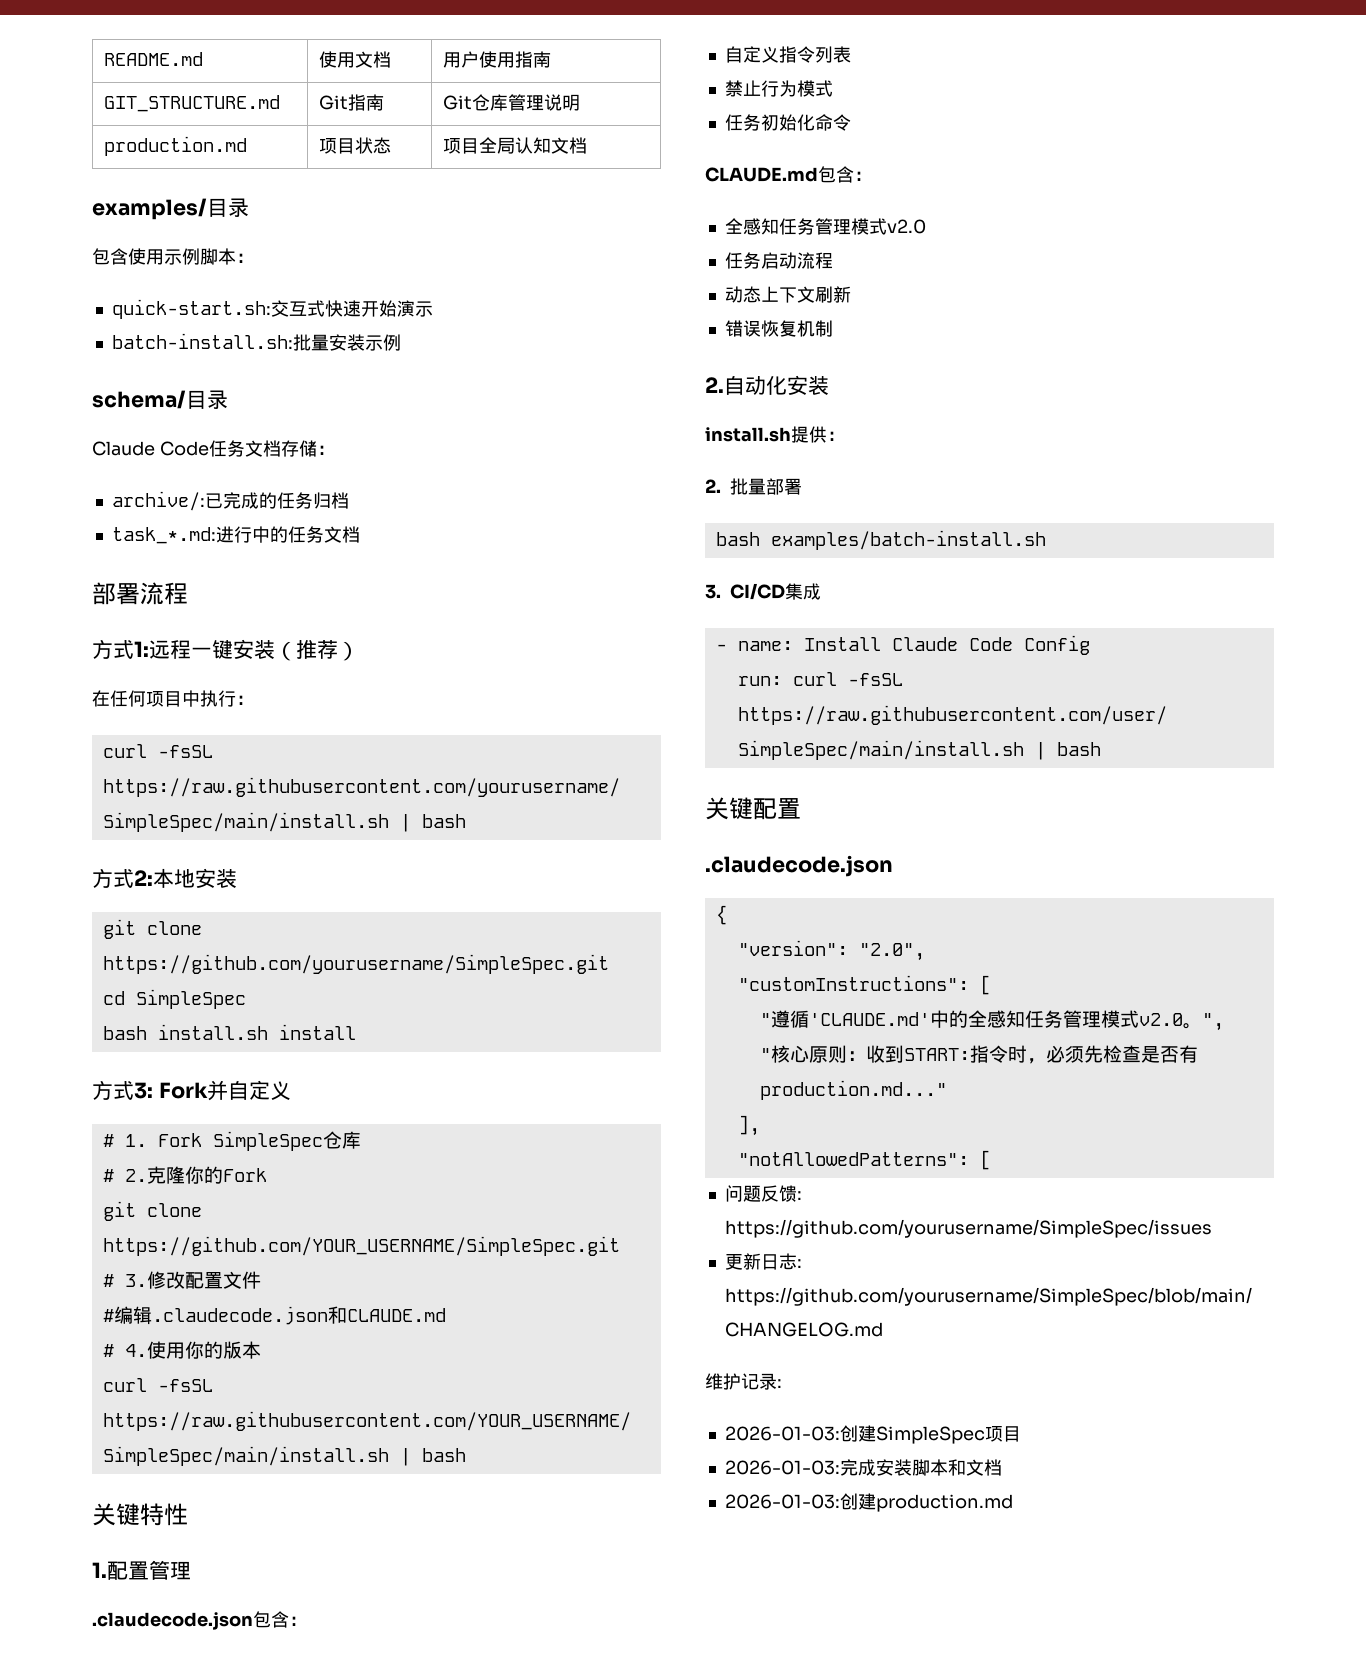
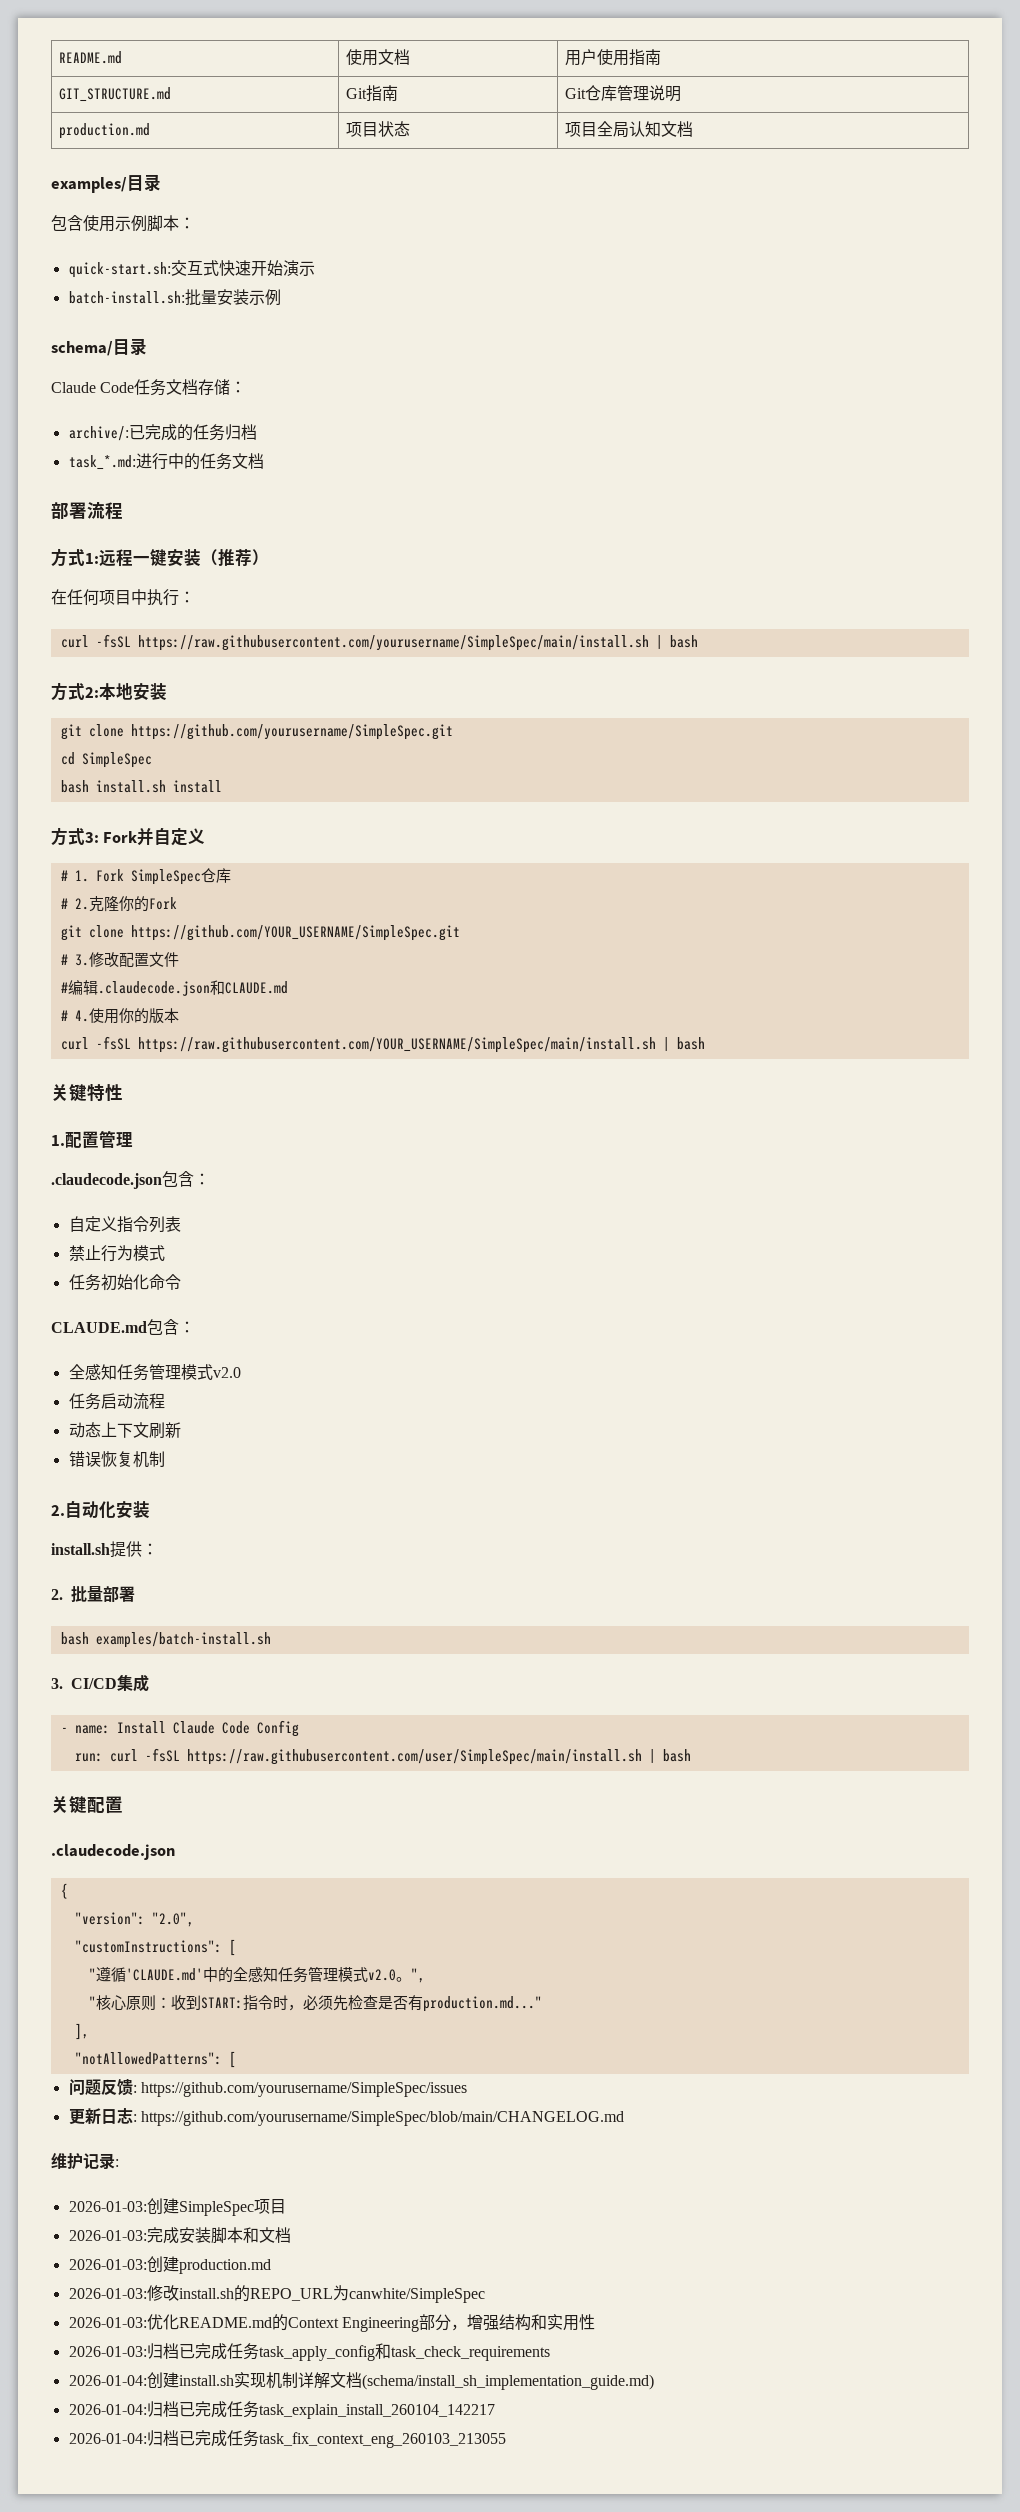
(1013, 1503) none -> [68,2285,485,2303] [68,2314,595,2332] [68,2343,550,2361] [68,2372,654,2390] [68,2401,495,2419] [68,2430,506,2448] // 2026-01-03:修改install.sh的REPO_URL为canwhite/SimpleSpec // 2026-01-03:优化README.md的Context Engineering部分，增强结构和实用性 // 2026-01-03:归档已完成任务task_apply_config和task_check_requirements // 2026-01-04:创建install.sh实现机制详解文档(schema/install_sh_implementation_guide.md) // 2026-01-04:归档已完成任务task_explain_install_260104_142217 // 2026-01-04:归档已完成任务task_fix_context_eng_260103_213055

